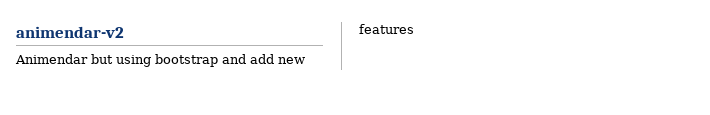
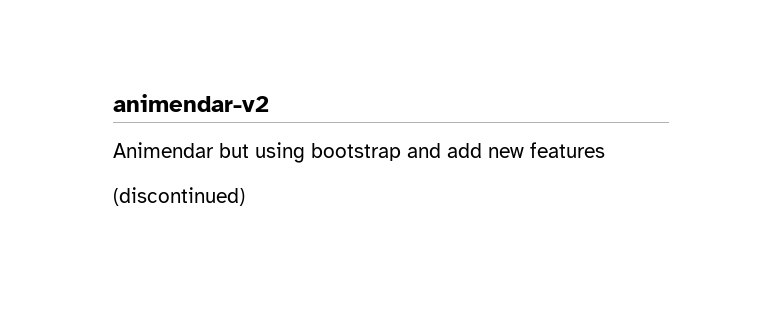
(414, 29) none -> [113,187,245,206] // (discontinued)

